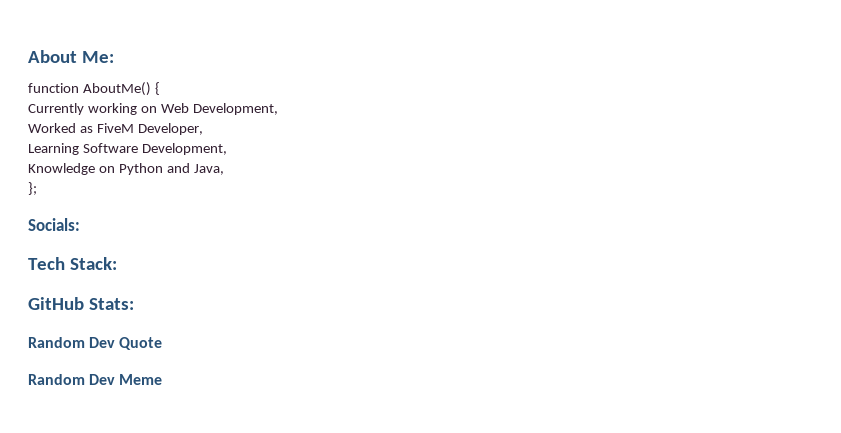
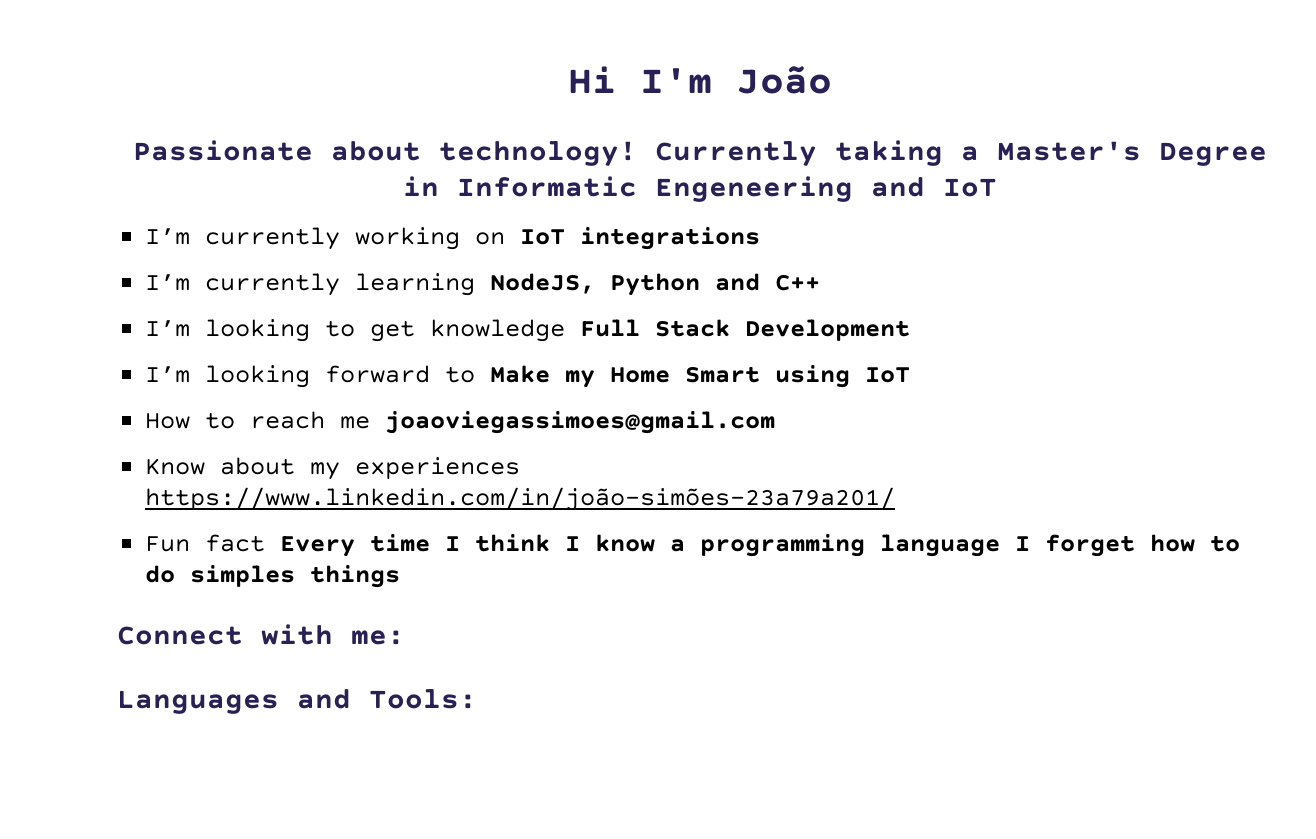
[28,50,114,63] [28,82,160,96] [28,103,278,115] [28,123,203,135] [28,143,227,155] [28,163,224,175] [28,182,37,195] [28,218,80,231] [28,257,117,270] [28,297,134,310] [28,337,163,350] [28,374,163,385] About Me: // function AboutMe() { // Currently working on Web Development, // Worked as FiveM Developer, // Learning Software Development, // Knowledge on Python and Java, // }; // Socials: // Tech Stack: // GitHub Stats: // Random Dev Quote // Random Dev Meme -> [567,65,832,94] [132,140,1267,166] [402,176,997,202] [145,227,761,250] [145,273,821,296] [145,319,911,342] [145,365,911,388] [145,411,776,434] [145,457,521,480] [145,487,896,511] [145,534,1241,557] [145,565,401,588] [117,624,405,645] [117,689,477,714] Hi I'm João // Passionate about technology! Currently taking a Master's Degree in Informatic Engeneering and IoT // I’m currently working on IoT integrations // I’m currently learning NodeJS, Python and C++ // I’m looking to get knowledge Full Stack Development // I’m looking forward to Make my Home Smart using IoT // How to reach me joaoviegassimoes@gmail.com // Know about my experiences https://www.linkedin.com/in/joão-simões-23a79a201/ // Fun fact Every time I think I know a programming language I forget how to do simples things // Connect with me: // Languages and Tools:

